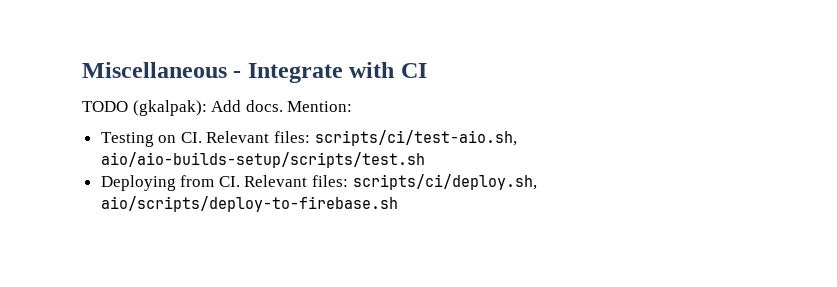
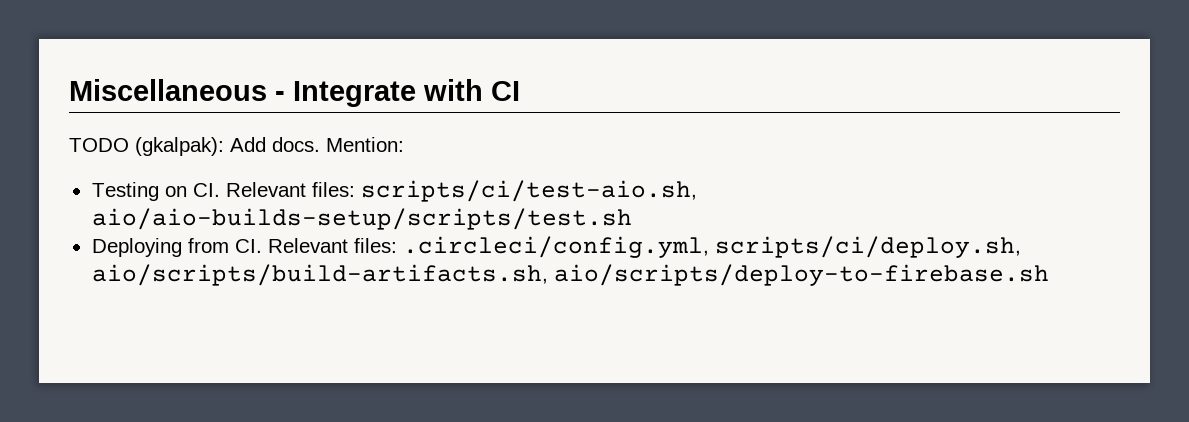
[352,174,537,190] scripts/ci/deploy.sh, -> [402,236,1021,258] [91,264,548,286] .circleci/config.yml, scripts/ci/deploy.sh, aio/scripts/build-artifacts.sh,

